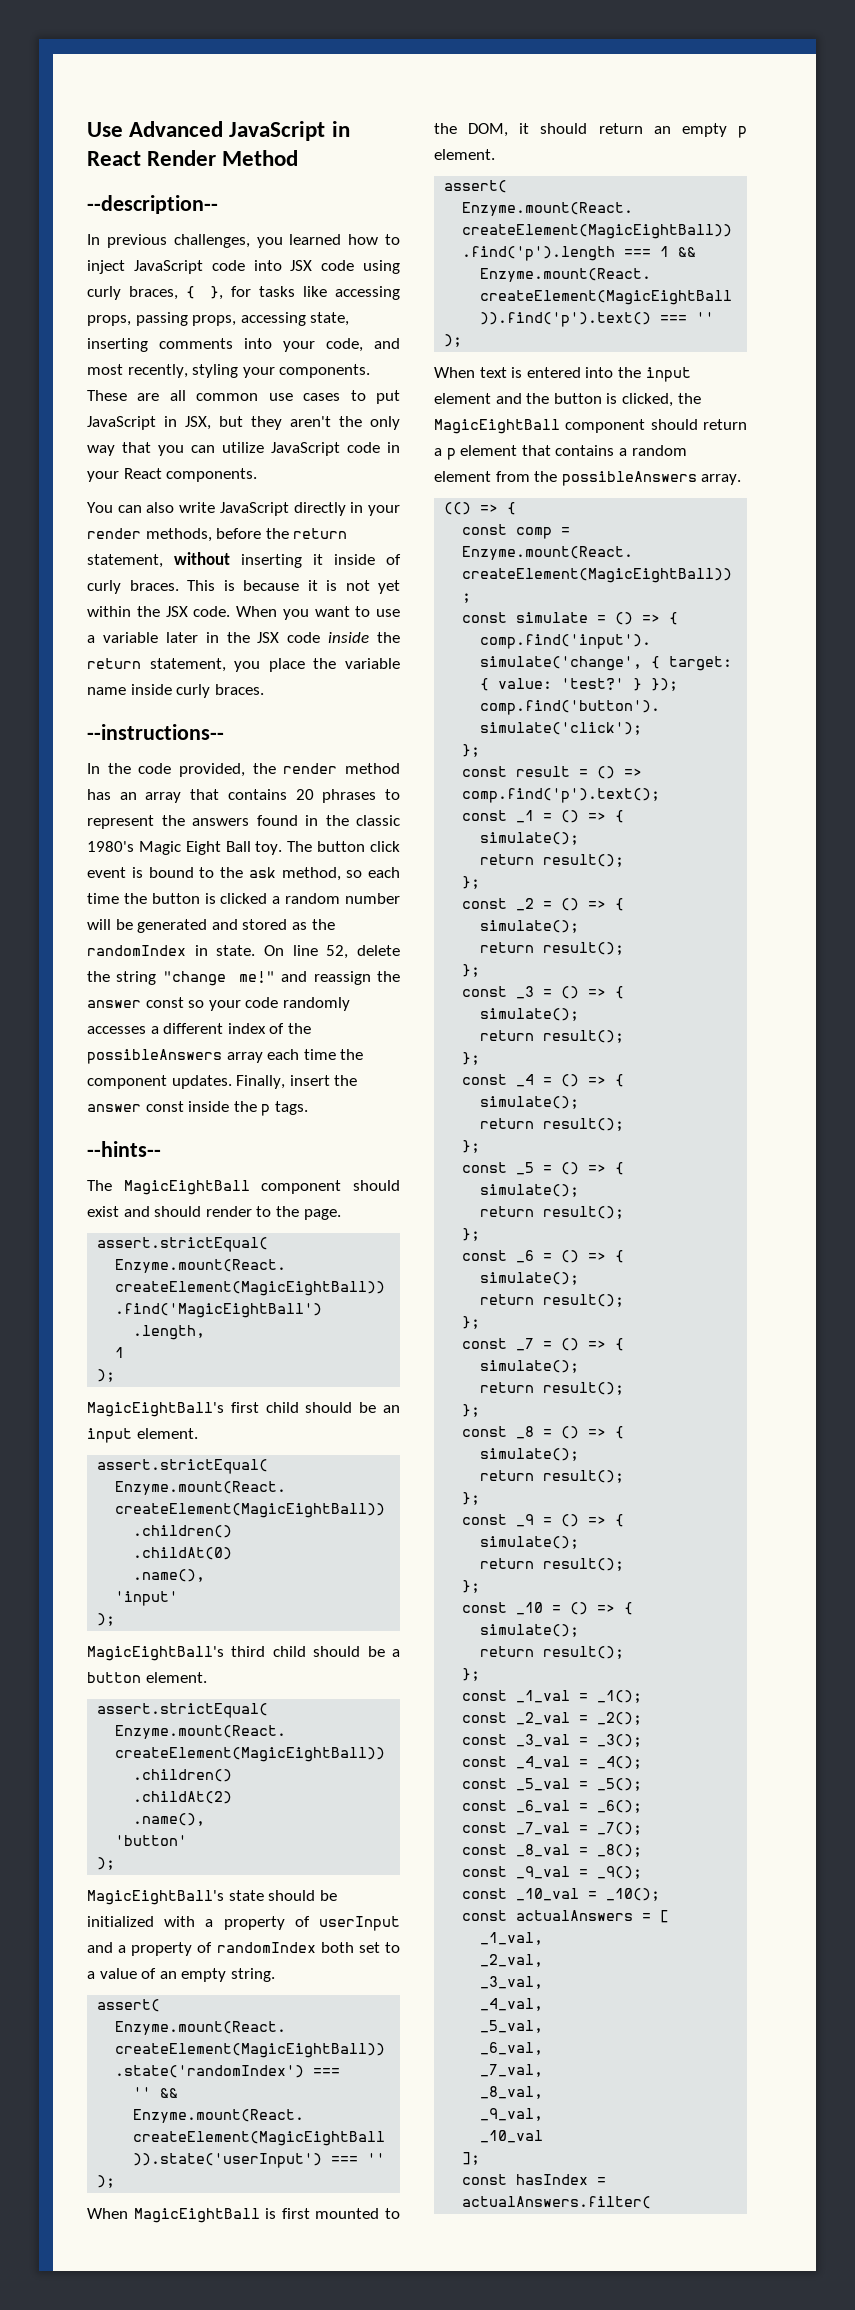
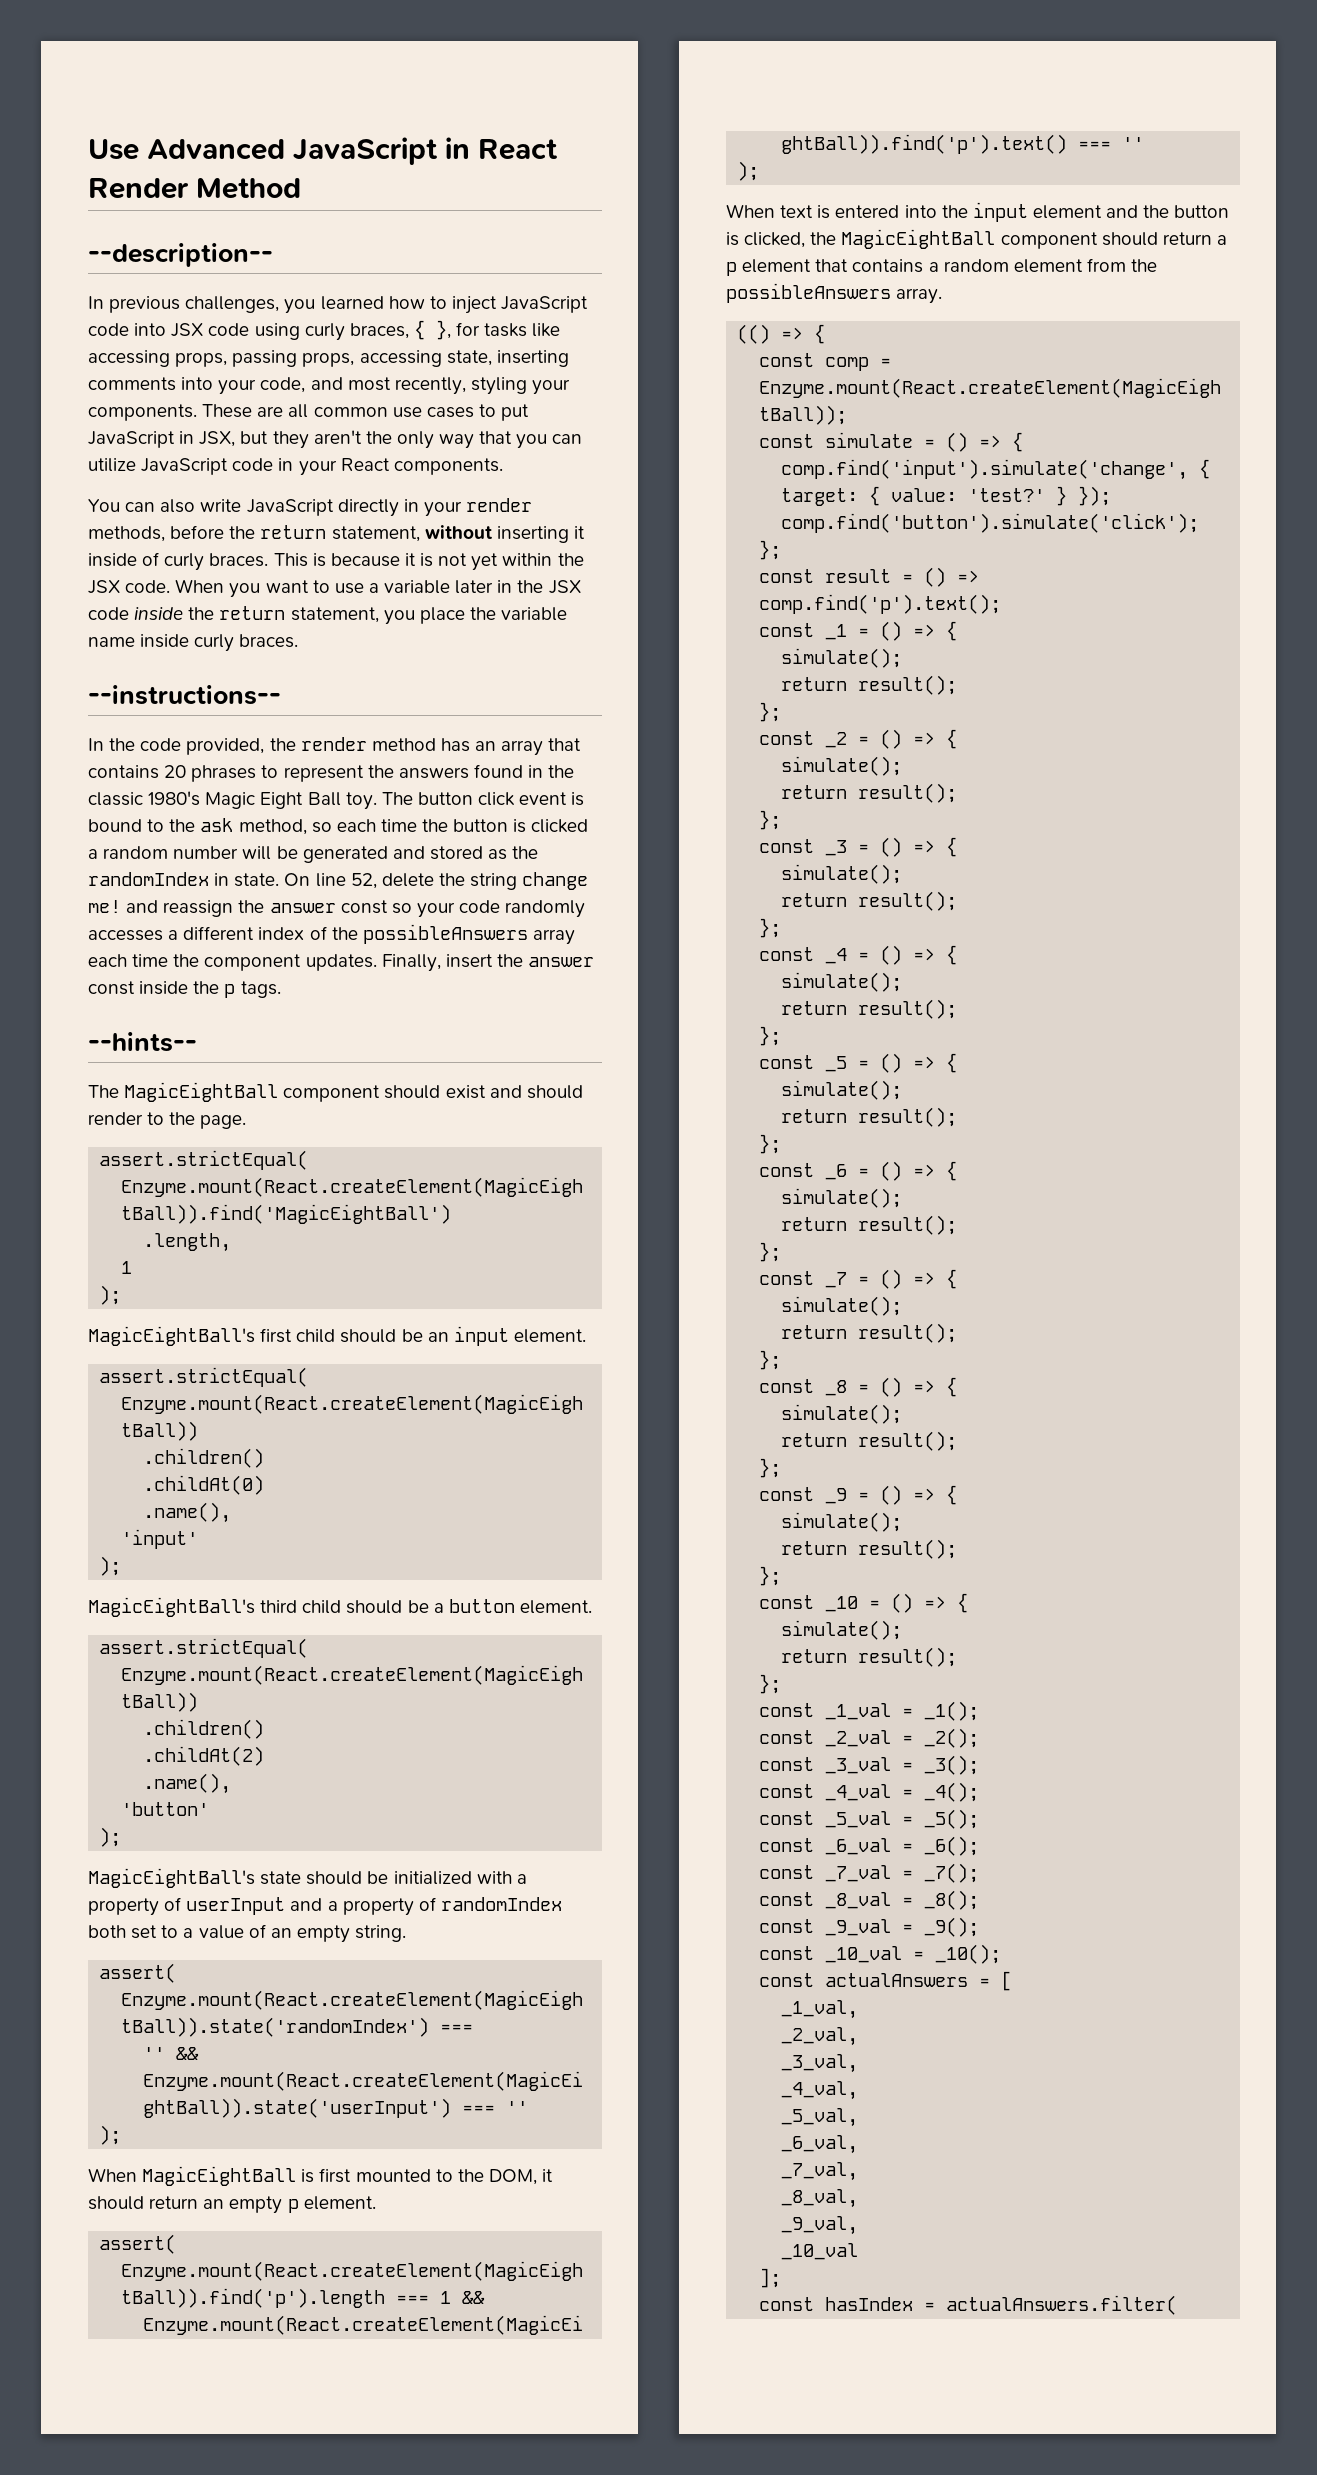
[162,971,275,986] "change me!" -> [522,872,589,890] [88,900,121,913] change me!

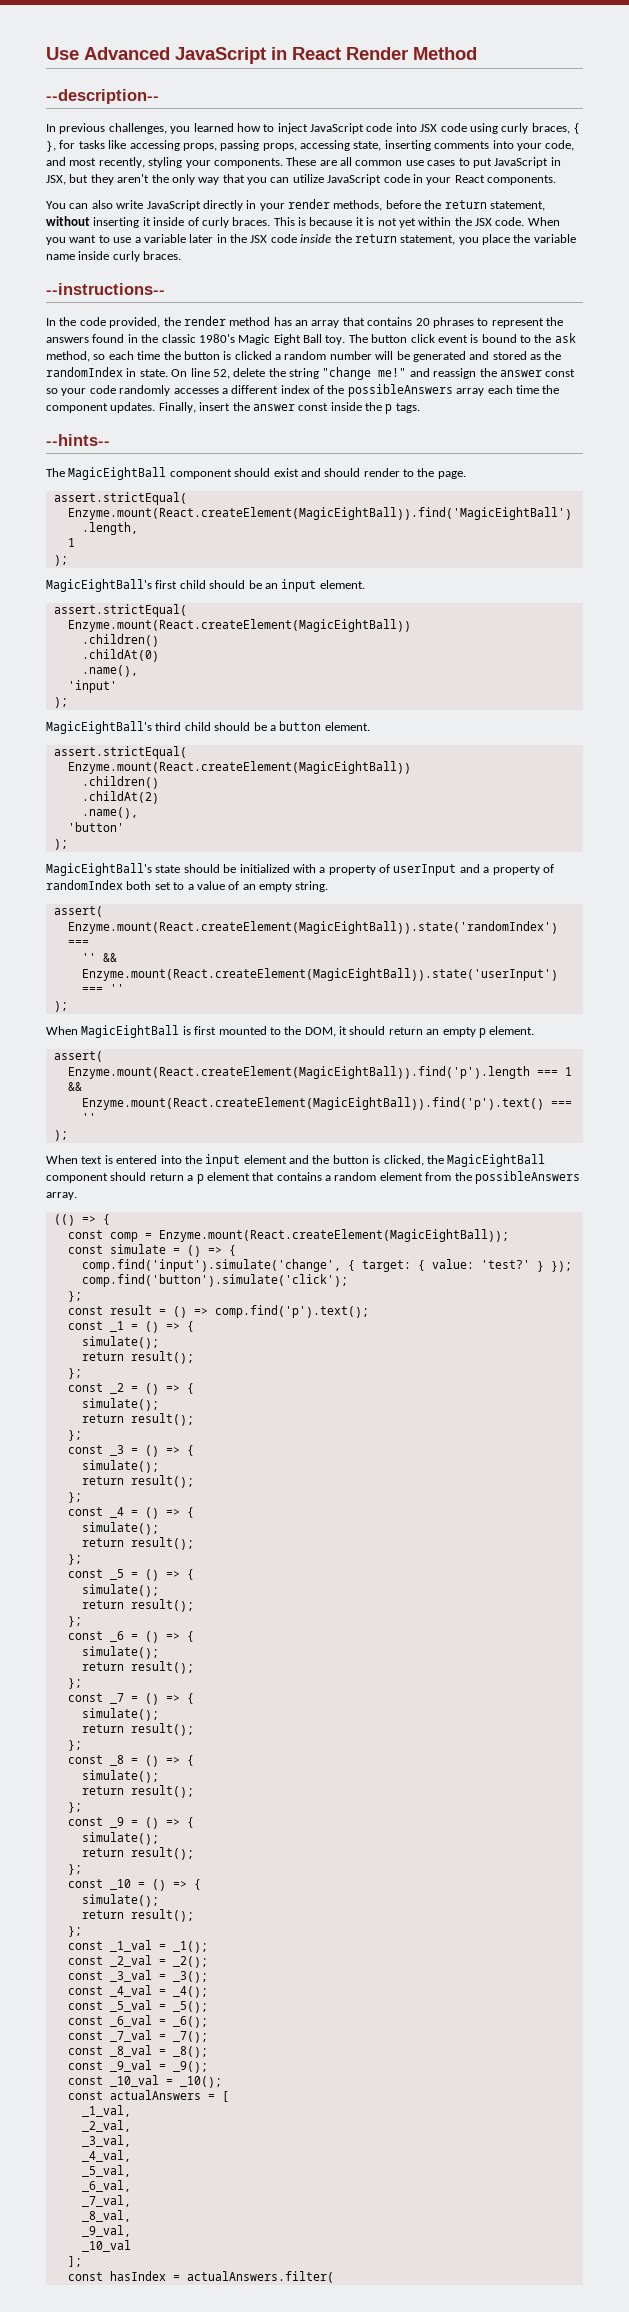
[522,872,589,890] [88,900,121,913] change me! -> [322,367,407,380] "change me!"

